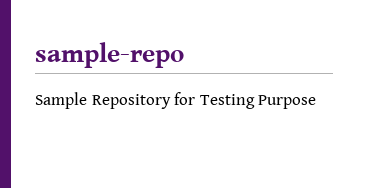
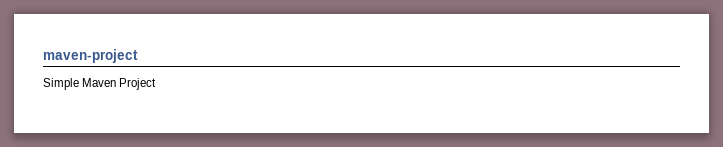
[35,42,184,68] [35,92,317,109] sample-repo // Sample Repository for Testing Purpose -> [43,49,138,63] [43,78,157,90] maven-project // Simple Maven Project

